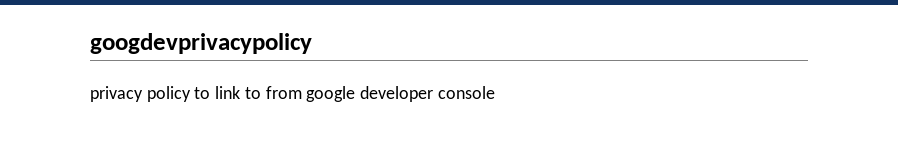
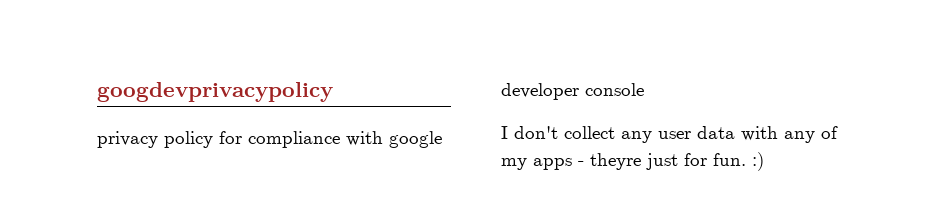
[194,86,302,99] to link to from -> [219,131,383,148] for compliance with
(495, 92) none -> [501,126,838,143] [501,152,764,171] // I don't collect any user data with any of my apps - theyre just for fun. :)

